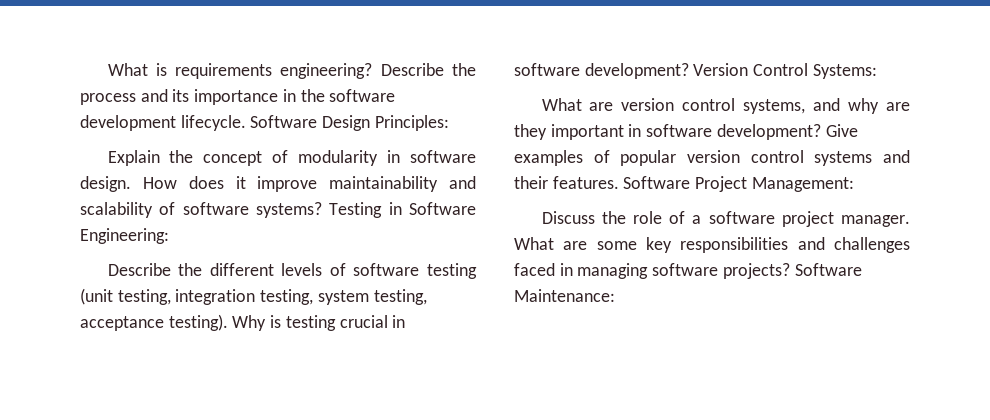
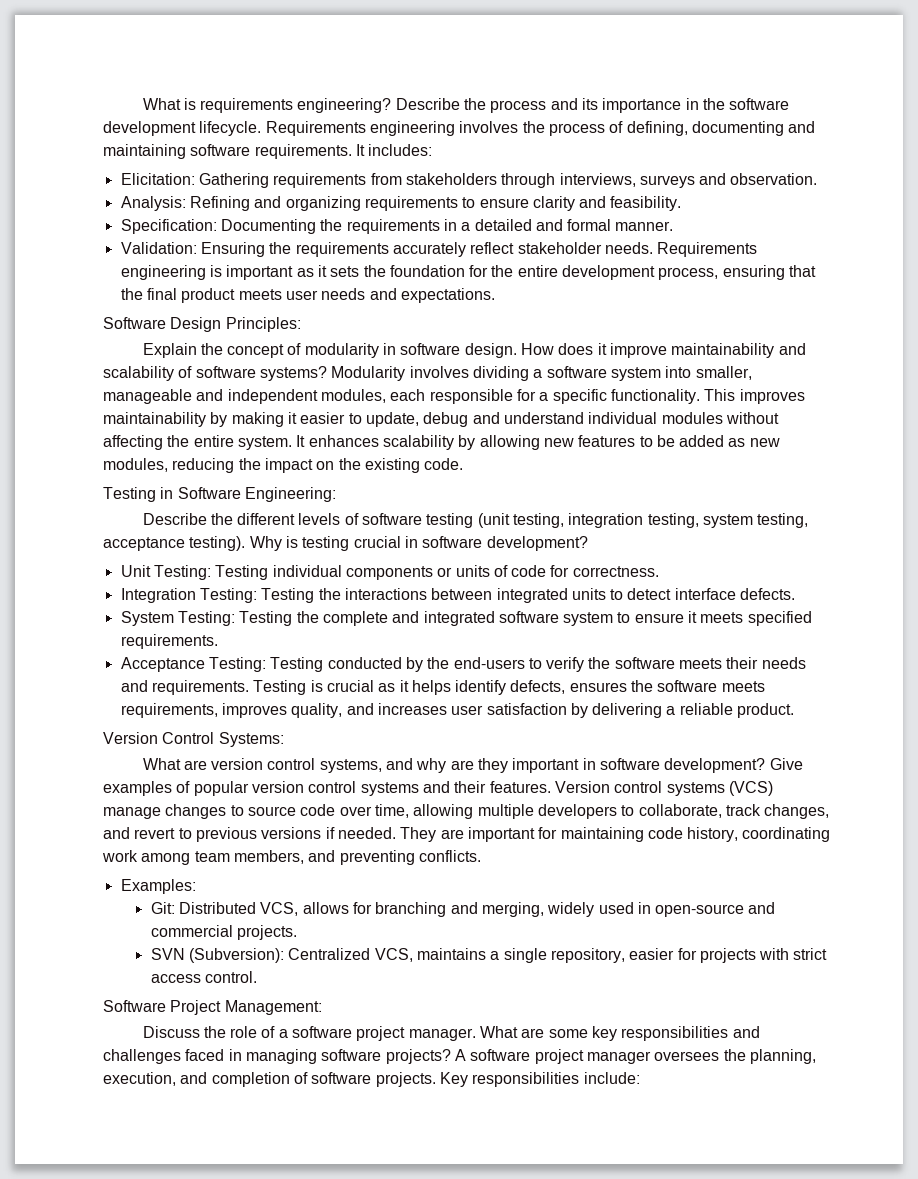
(246, 123) none -> [265,121,816,136] [103,144,433,159] [120,173,818,188] [120,196,682,211] [120,219,674,234] [120,242,758,257] [120,265,817,280] [120,288,495,303] Requirements engineering involves the process of defining, documenting and maintaining software requirements. It includes: // Elicitation: Gathering requirements from stakeholders through interviews, surveys and observation. // Analysis: Refining and organizing requirements to ensure clarity and feasibility. // Specification: Documenting the requirements in a detailed and formal manner. // Validation: Ensuring the requirements accurately reflect stakeholder needs. Requirements engineering is important as it sets the foundation for the entire development process, ensuring that the final product meets user needs and expectations. //
(322, 210) none -> [331,366,752,381] [103,389,805,404] [103,412,779,427] [103,435,780,450] [103,458,464,473] Modularity involves dividing a software system into smaller, manageable and independent modules, each responsible for a specific functionality. This improves maintainability by making it easier to update, debug and understand individual modules without affecting the entire system. It enhances scalability by allowing new features to be added as new modules, reducing the impact on the existing code. //
(689, 71) none -> [120,565,659,580] [120,588,796,603] [120,611,812,626] [120,634,218,649] [120,657,806,672] [120,680,765,695] [120,703,795,718] // Unit Testing: Testing individual components or units of code for correctness. // Integration Testing: Testing the interactions between integrated units to detect interface defects. // System Testing: Testing the complete and integrated software system to ensure it meets specified requirements. // Acceptance Testing: Testing conducted by the end-users to verify the software meets their needs and requirements. Testing is crucial as it helps identify defects, ensures the software meets requirements, improves quality, and increases user satisfaction by delivering a reliable product. //
(619, 182) none -> [554,781,773,796] [103,804,830,819] [103,827,831,842] [102,850,481,865] [120,879,196,894] [150,902,776,917] [150,925,297,940] [150,948,828,963] [150,971,257,983] Version control systems (VCS) manage changes to source code over time, allowing multiple developers to collaborate, track changes, and revert to previous versions if needed. They are important for maintaining code history, coordinating work among team members, and preventing conflicts. // Examples: // Git: Distributed VCS, allows for branching and merging, widely used in open-source and commercial projects. // SVN (Subversion): Centralized VCS, maintains a single repository, easier for projects with strict access control. //
[794,263,862,276] [514,289,615,302] Software Maintenance: -> [454,1049,816,1064] [103,1072,640,1087] A software project manager oversees the planning, execution, and completion of software projects. Key responsibilities include:

